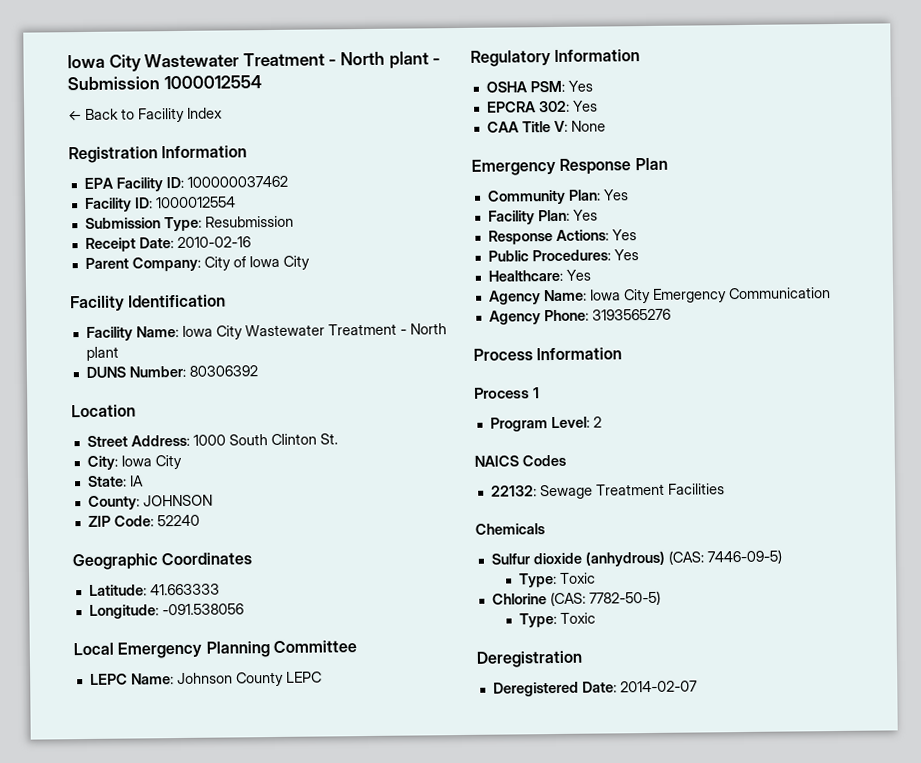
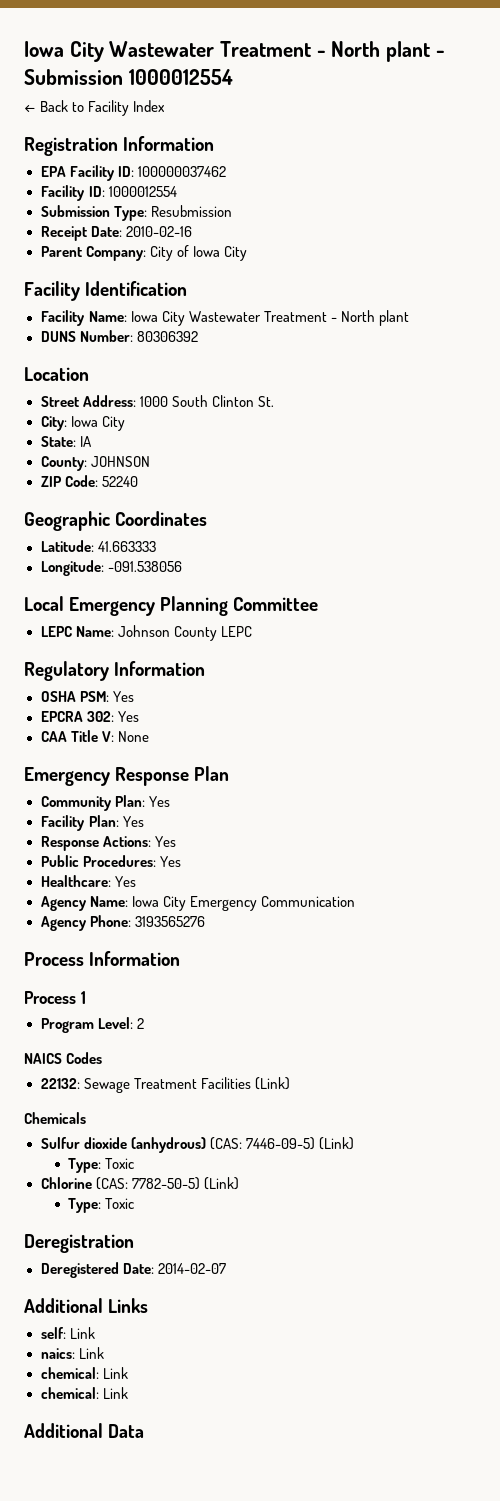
(725, 489) none -> [254,1077,290,1090] (Link)
(782, 557) none -> [318,1137,354,1150] (Link)
(661, 598) none -> [203,1177,239,1190] (Link)
(698, 686) none -> [24,1298,149,1313] [40,1327,95,1339] [40,1347,104,1359] [40,1367,128,1379] [40,1387,128,1399] [24,1423,145,1438] // Additional Links // self: Link // naics: Link // chemical: Link // chemical: Link // Additional Data

